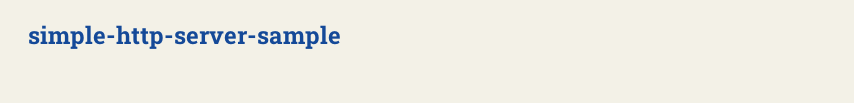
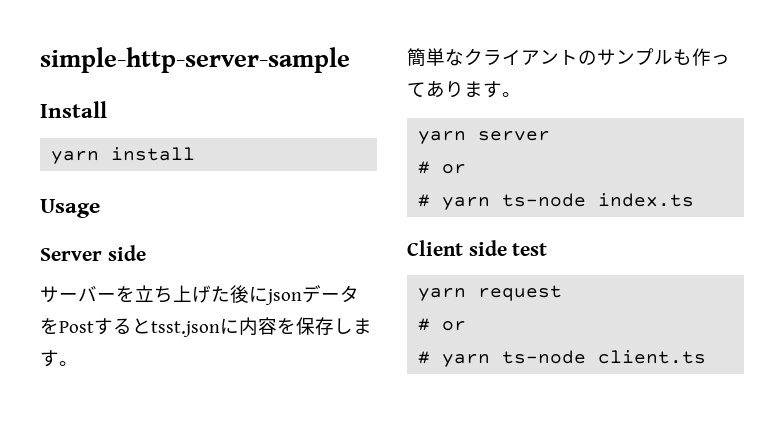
(341, 37) none -> [40,101,107,118] [51,147,196,164] [40,199,100,218] [40,245,146,261] [40,285,359,305] [40,317,372,337] [40,350,78,367] [407,48,730,67] [407,80,521,98] [418,131,551,144] [418,161,467,174] [418,193,695,210] [407,240,548,256] [418,285,563,301] [418,318,467,331] [418,350,707,367] // Install // yarn install // Usage // Server side // サーバーを立ち上げた後にjsonデータをPostするとtsst.jsonに内容を保存します。 // 簡単なクライアントのサンプルも作ってあります。 // yarn server // # or // # yarn ts-node index.ts // Client side test // yarn request // # or // # yarn ts-node client.ts

